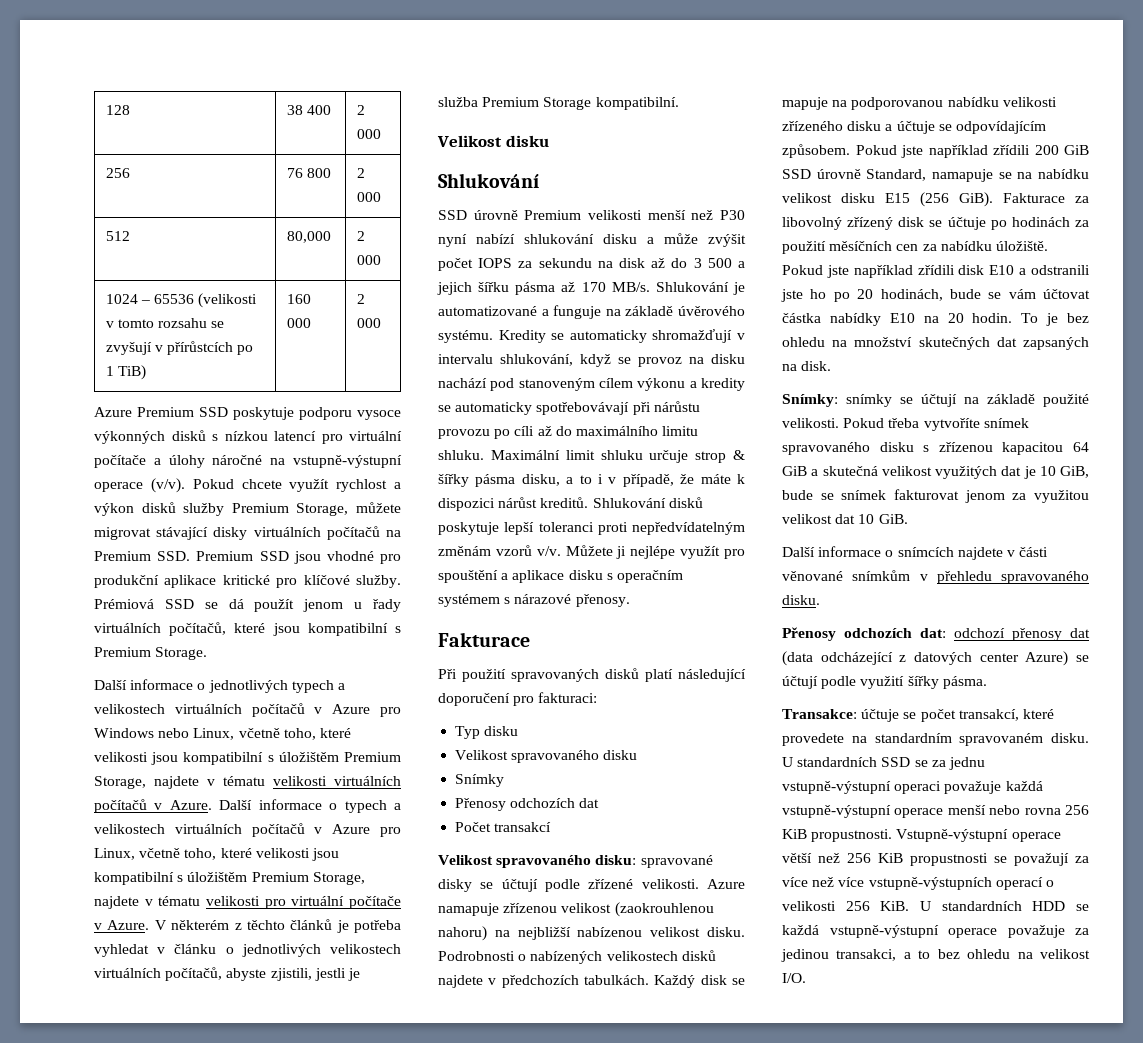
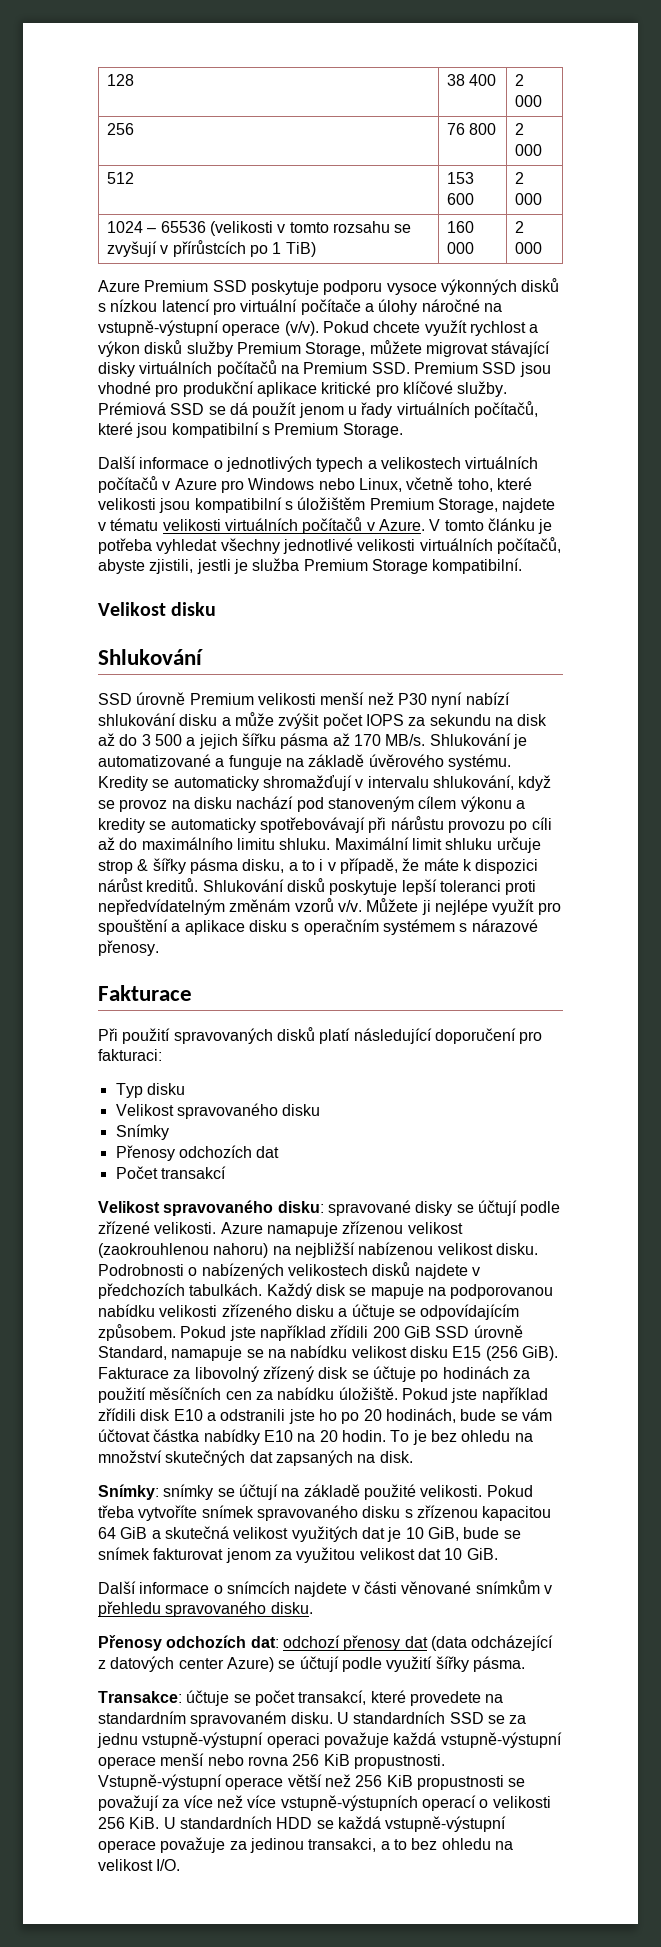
[286,231,331,243] 80,000 -> [447,172,475,184] [447,193,475,205] 153 600
[219,799,401,813] [94,823,402,837] [94,848,339,861] [94,872,365,885] [94,896,401,909] [94,919,401,933] [94,944,401,957] Další informace o typech a velikostech virtuálních počítačů v Azure pro Linux, včetně toho, které velikosti jsou kompatibilní s úložištěm Premium Storage, najdete v tématu velikosti pro virtuální počítače v Azure. V některém z těchto článků je potřeba vyhledat v článku o jednotlivých velikostech -> [429,518,553,534] [98,538,416,554] V tomto článku je potřeba vyhledat všechny jednotlivé velikosti

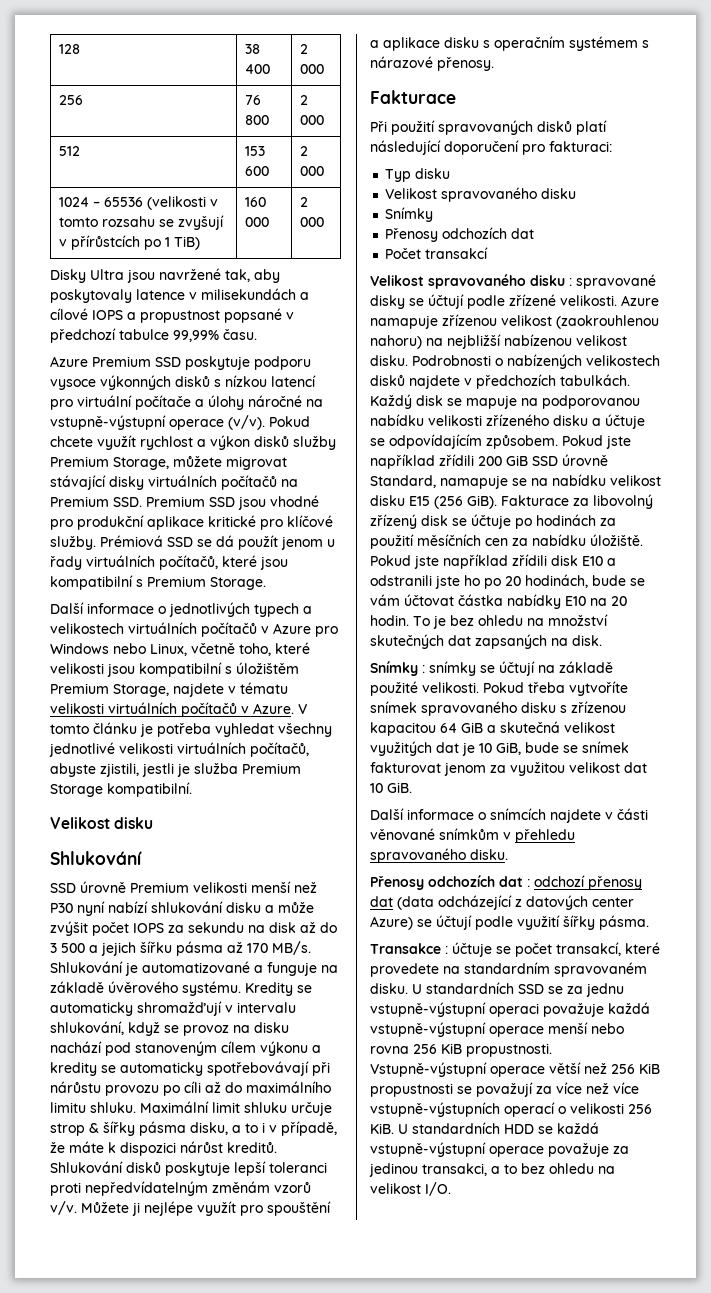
(543, 248) none -> [50,268,280,283] [50,288,309,303] [50,308,294,323] [50,328,257,343] // Disky Ultra jsou navržené tak, aby poskytovaly latence v milisekundách a cílové IOPS a propustnost popsané v předchozí tabulce 99,99% času.
[277,1201,324,1213] disku: -> [530,275,572,286] disku :
[98,1484,159,1500] Snímky: -> [370,661,425,676] Snímky :
[250,1636,279,1648] dat: -> [499,876,530,887] dat :
[98,1691,182,1703] Transakce: -> [370,943,448,954] Transakce :

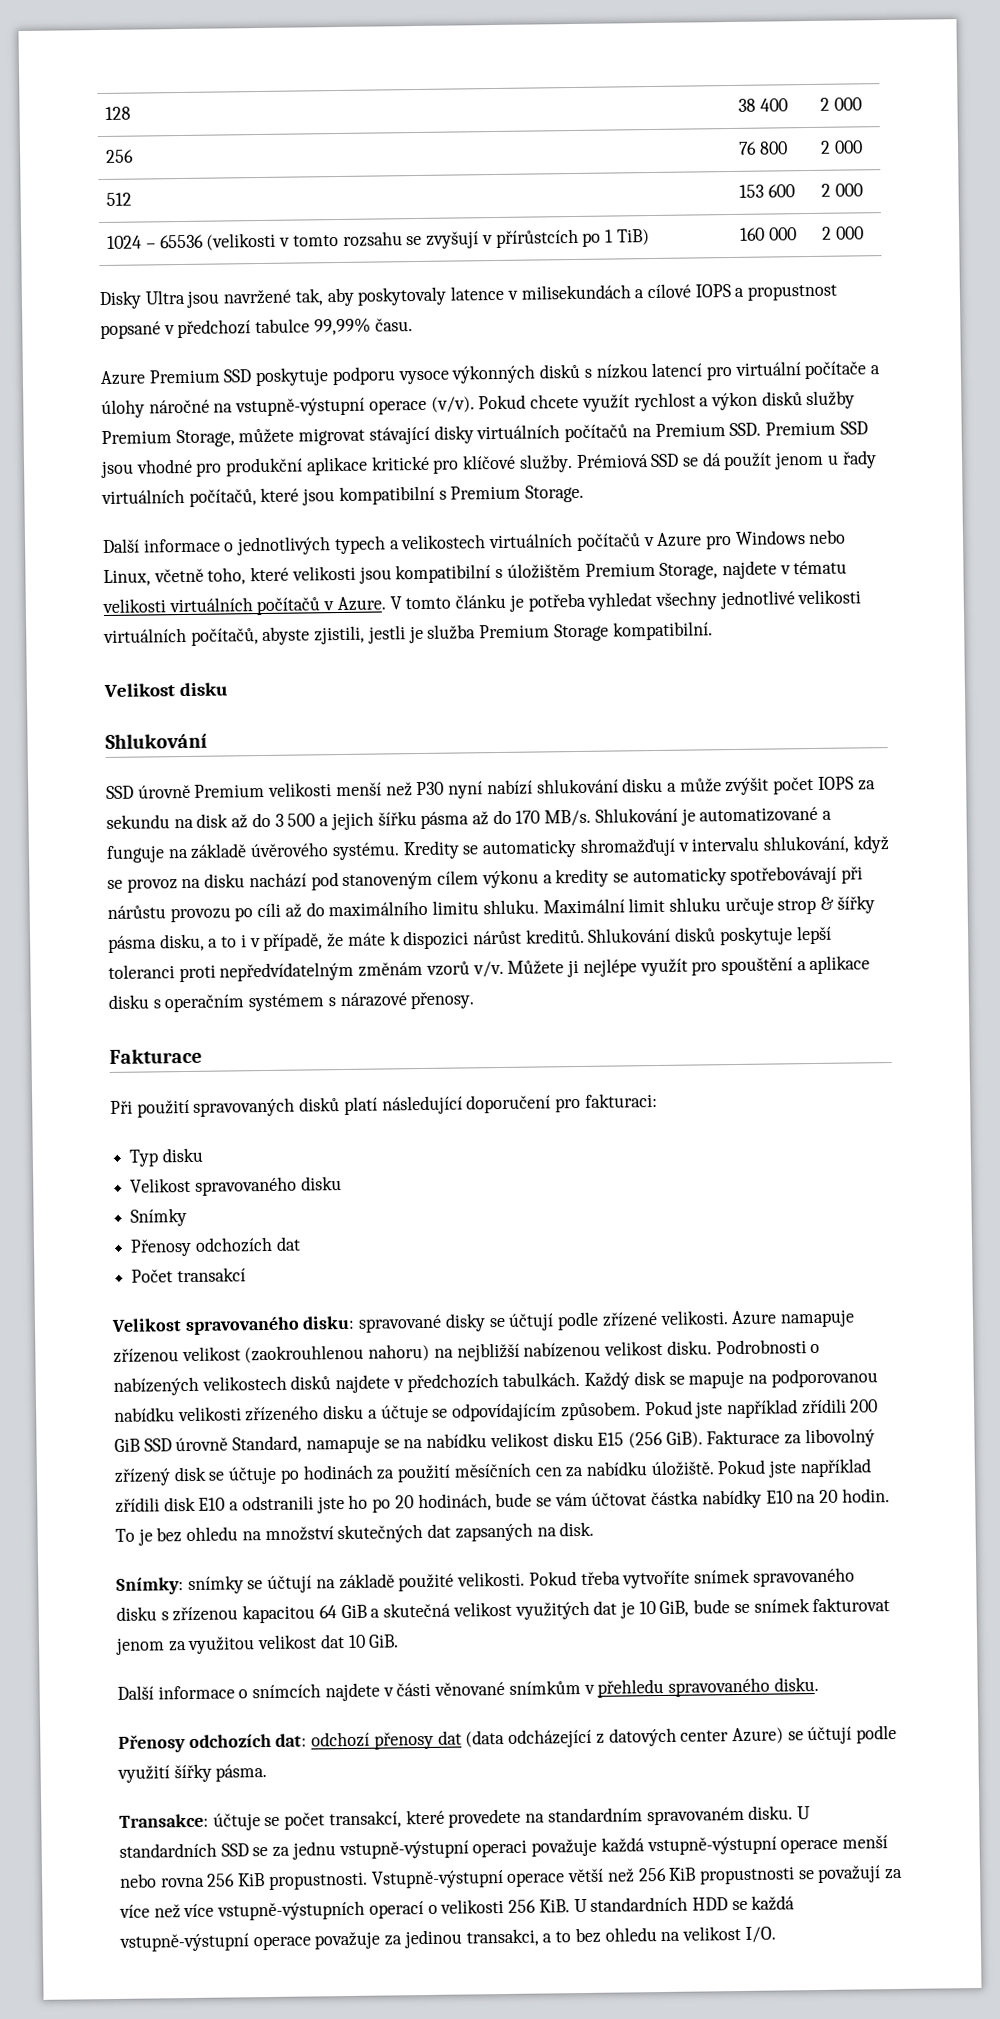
(243, 947) none -> [492,809,512,825] do
[530,275,572,286] disku : -> [302,1315,356,1330] disku:
[370,661,425,676] Snímky : -> [116,1577,184,1595] Snímky:
[499,876,530,887] dat : -> [275,1733,308,1747] dat:
[370,943,448,954] Transakce : -> [119,1813,209,1828] Transakce:

